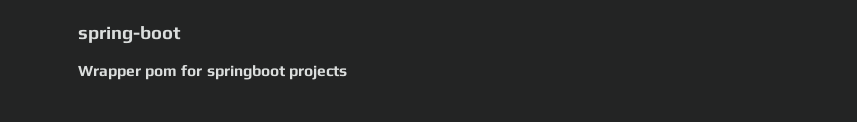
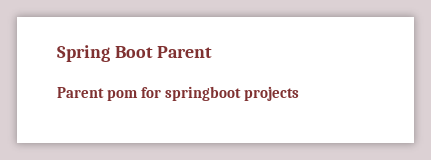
[78,26,181,44] [78,65,141,80] spring-boot // Wrapper -> [57,45,213,62] [57,87,104,98] Spring Boot Parent // Parent

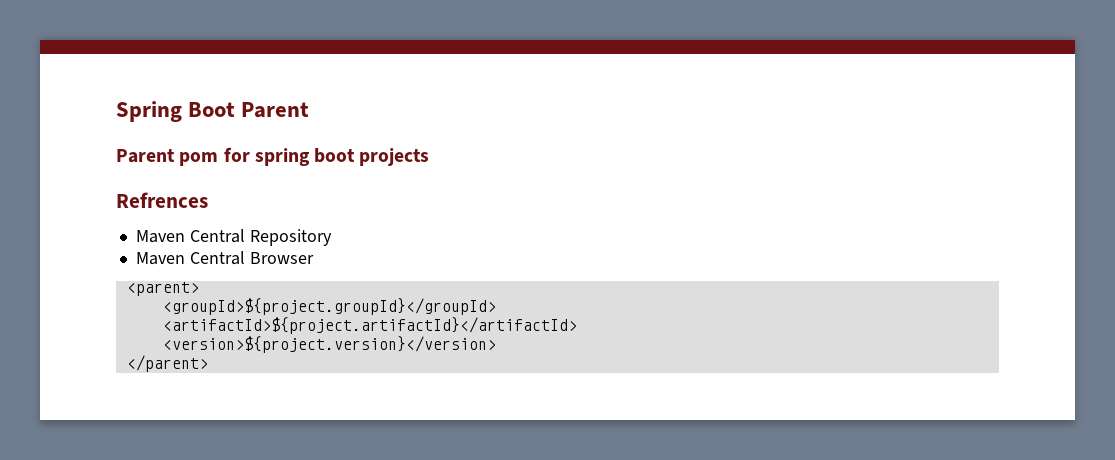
[165,86,242,101] springboot -> [254,148,356,166] spring boot
(300, 93) none -> [116,192,208,208] [135,229,332,246] [135,251,314,265] [126,282,199,296] [162,298,496,315] [162,317,577,334] [162,336,496,353] [126,355,208,372] // Refrences // Maven Central Repository // Maven Central Browser // <parent> // <groupId>${project.groupId}</groupId> // <artifactId>${project.artifactId}</artifactId> // <version>${project.version}</version> // </parent>

